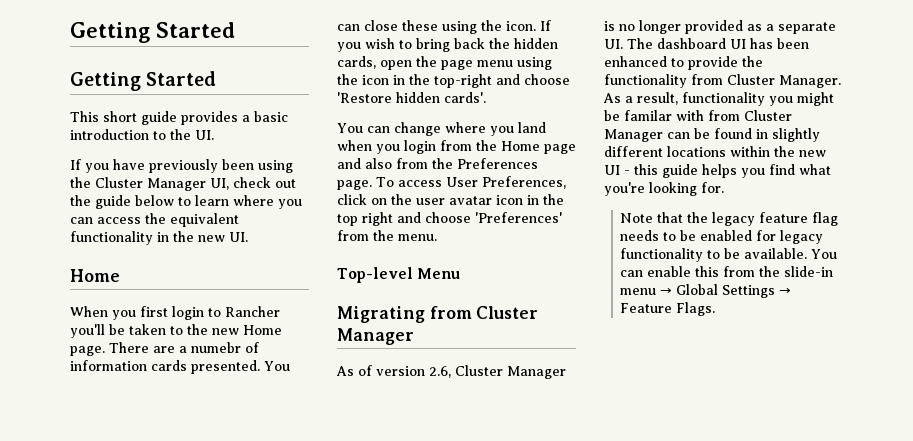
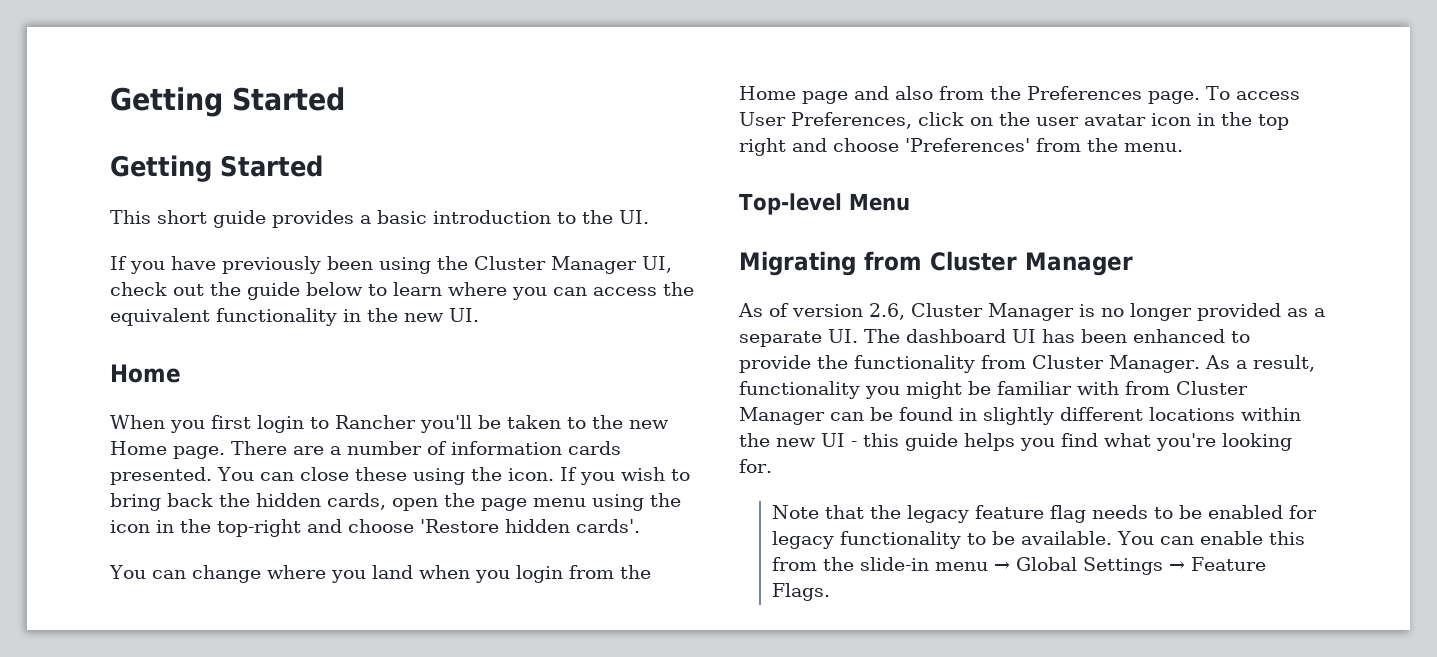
[191,342,241,353] numebr -> [347,441,422,455] number
[624,110,672,121] familar -> [997,381,1072,395] familiar

